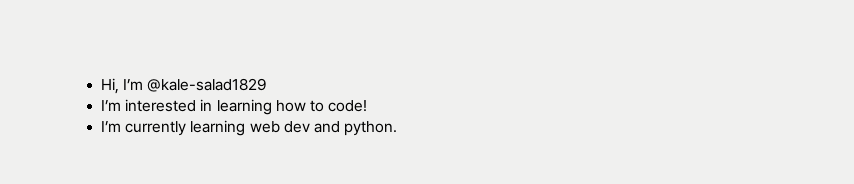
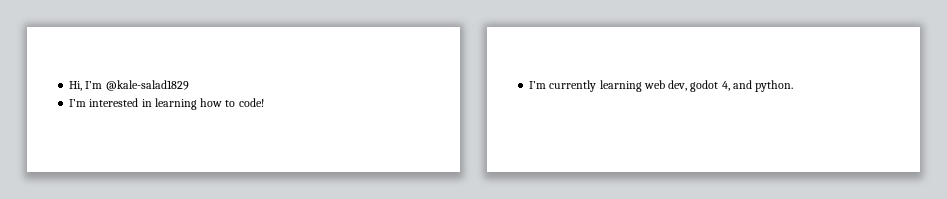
[283,121,310,133] dev -> [668,80,730,92] dev, godot 4,

